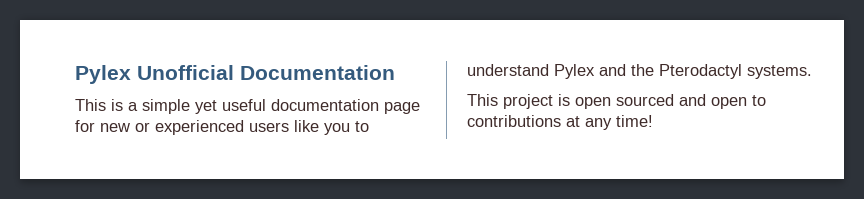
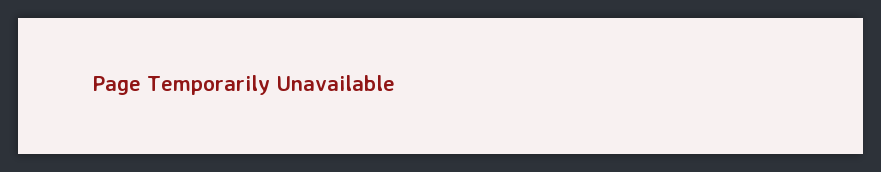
[75,65,395,84] [75,99,420,114] [75,120,369,135] [467,64,812,79] [467,94,766,109] [467,115,653,130] Pylex Unofficial Documentation // This is a simple yet useful documentation page for new or experienced users like you to understand Pylex and the Pterodactyl systems. // This project is open sourced and open to contributions at any time! -> [92,75,395,95] Page Temporarily Unavailable

